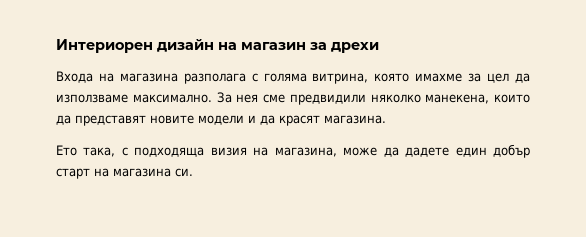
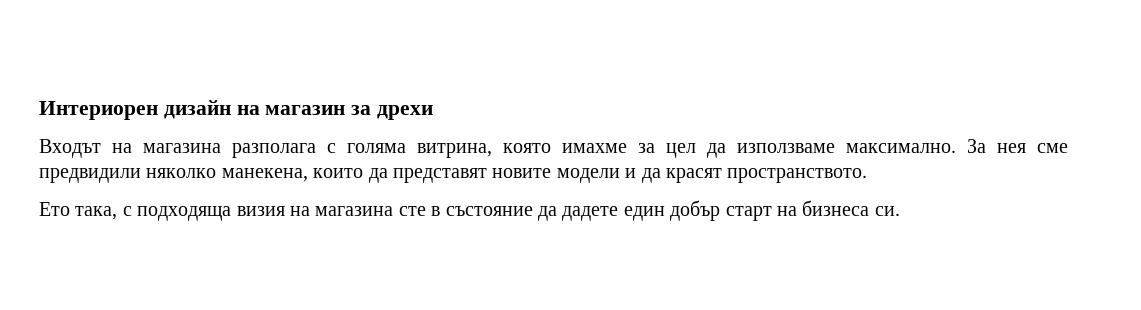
[56,71,93,83] Входа -> [39,139,101,158] Входът
[324,115,386,124] магазина. -> [727,168,868,183] пространството.
[274,147,378,157] магазина, може -> [315,206,533,216] магазина сте в състояние
[113,168,171,177] магазина -> [802,200,870,216] бизнеса

